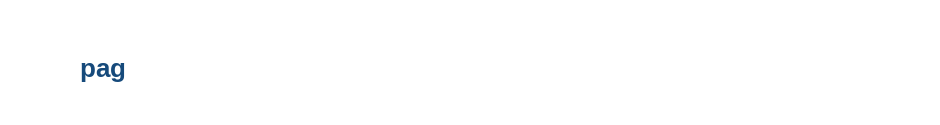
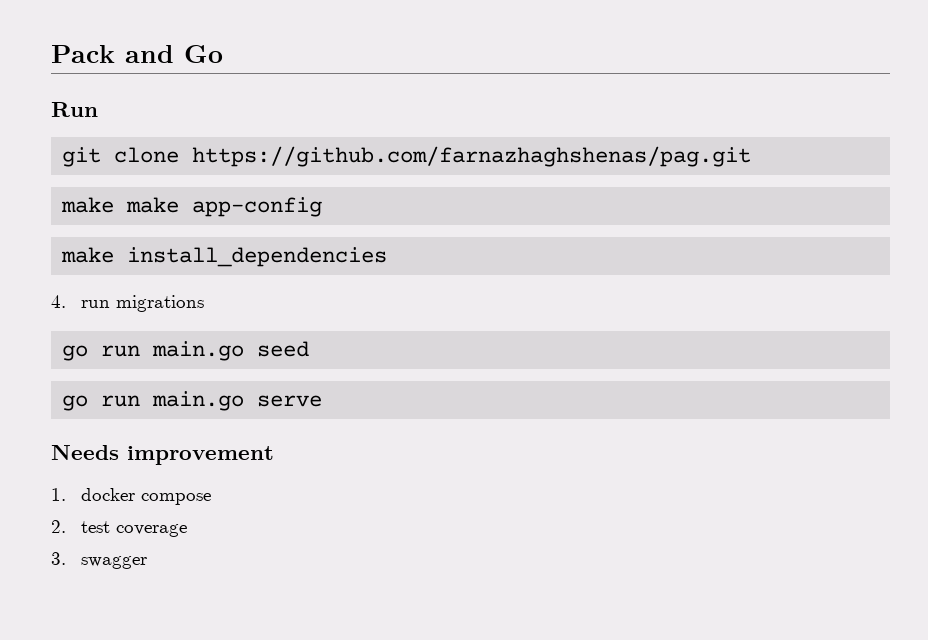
[80,63,126,82] pag -> [51,45,223,63] [51,102,98,117] [62,146,752,167] [61,197,323,217] [61,247,388,267] [51,295,205,312] [62,341,310,361] [62,391,323,411] [51,445,274,465] [51,488,212,505] [51,520,188,537] [51,552,148,569] Pack and Go // Run // git clone https://github.com/farnazhaghshenas/pag.git // make make app-config // make install_dependencies // 4. run migrations // go run main.go seed // go run main.go serve // Needs improvement // 1. docker compose // 2. test coverage // 3. swagger

